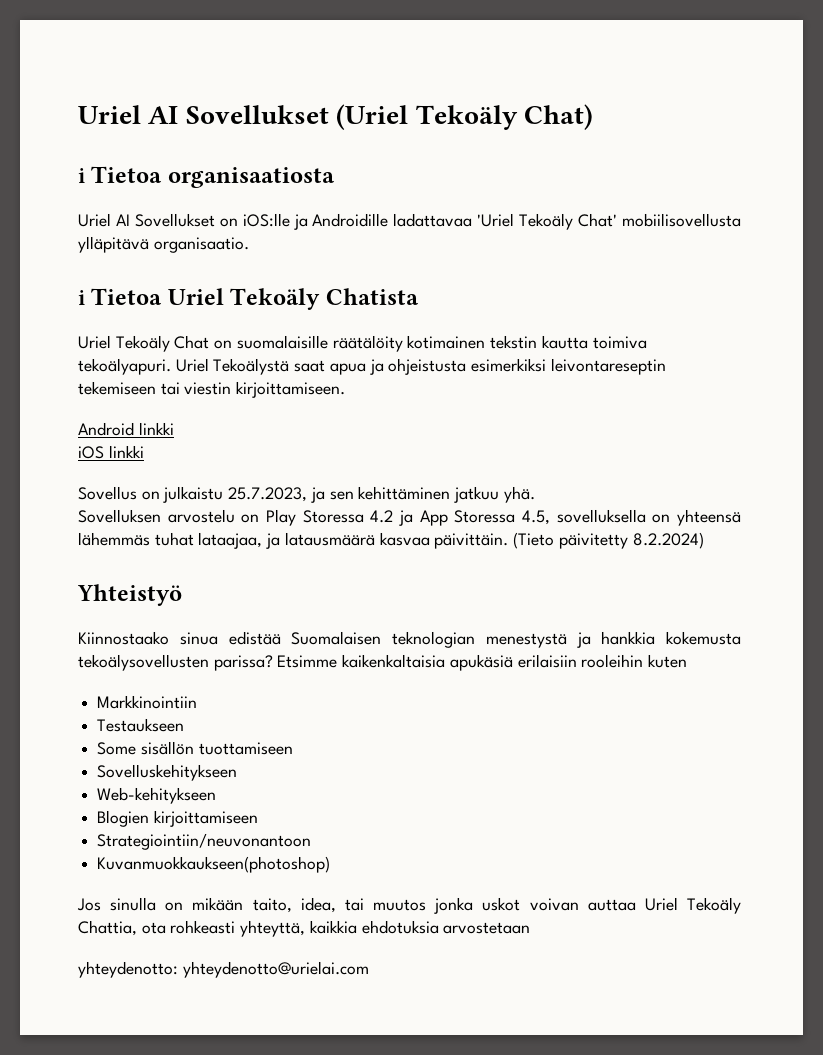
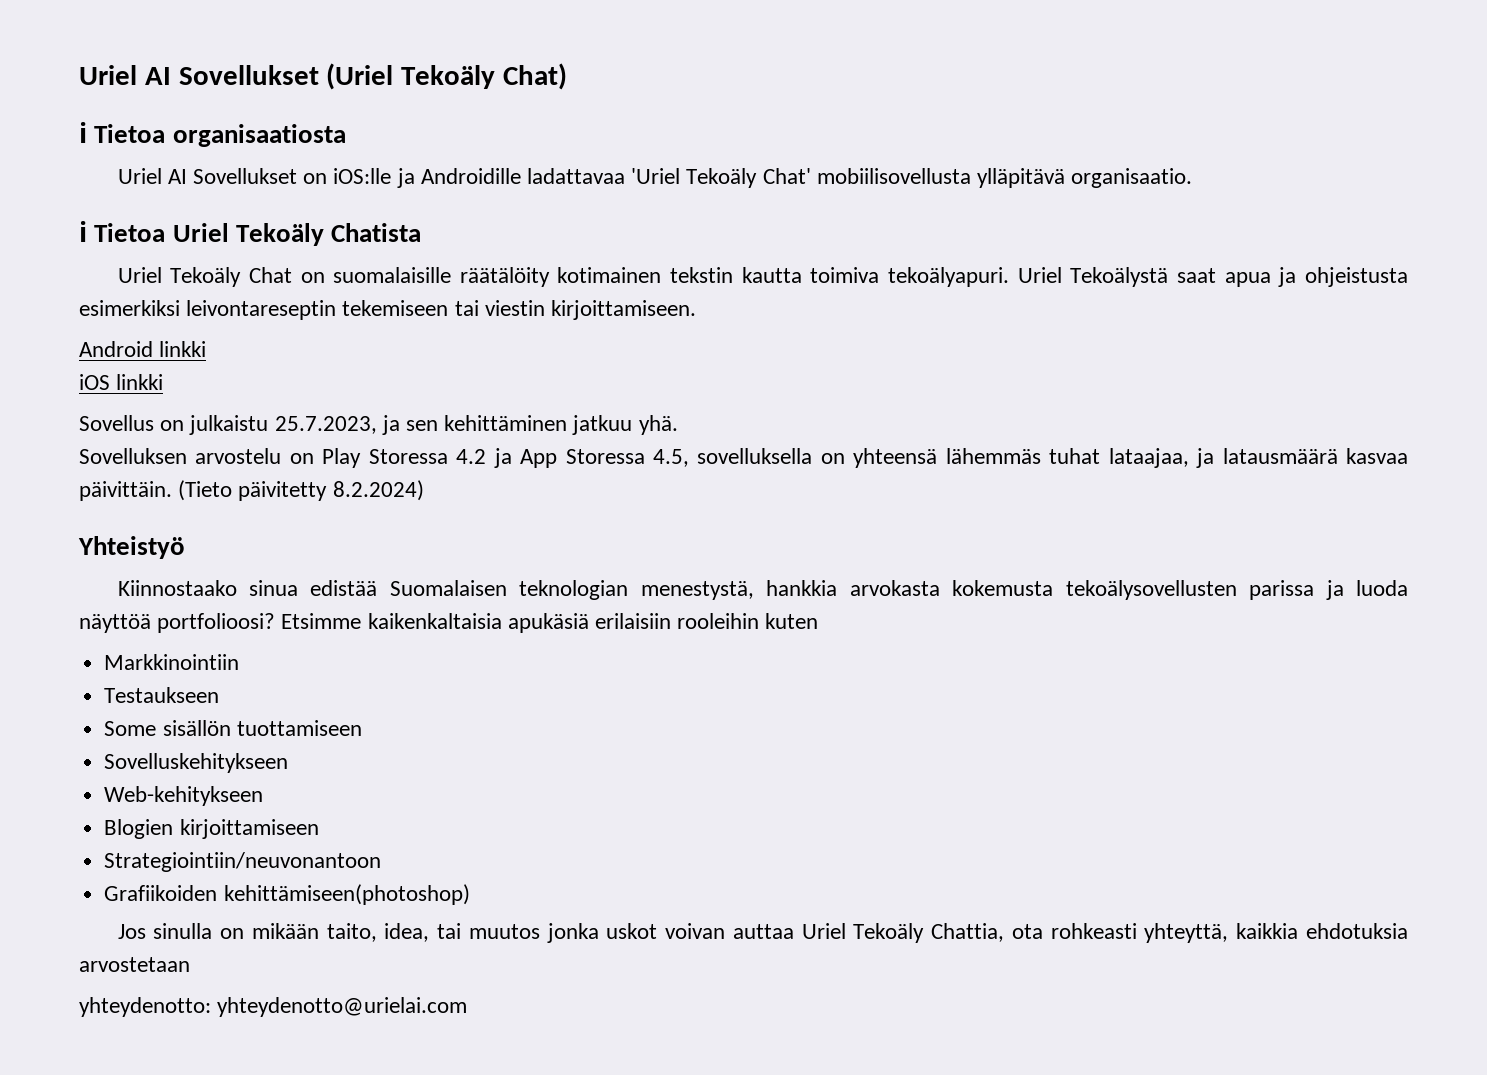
[485,631,741,648] [78,654,273,671] menestystä ja hankkia kokemusta tekoälysovellusten parissa? -> [640,580,1409,600] [79,613,276,633] menestystä, hankkia arvokasta kokemusta tekoälysovellusten parissa ja luoda näyttöä portfolioosi?
[97,856,331,873] Kuvanmuokkaukseen(photoshop) -> [104,884,470,905] Grafiikoiden kehittämiseen(photoshop)

